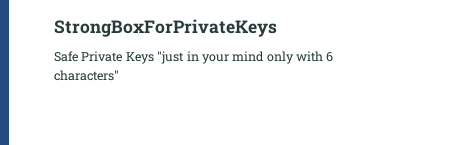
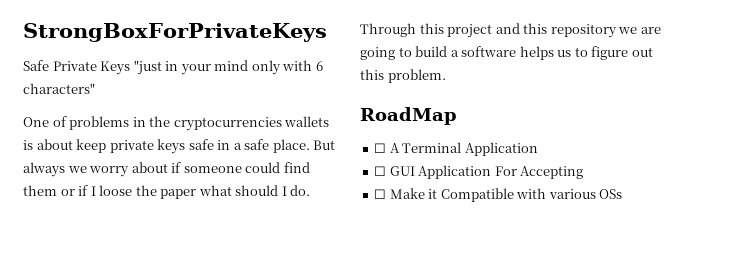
(119, 75) none -> [23,116,330,131] [23,139,336,154] [23,162,310,177] [23,185,311,199] [360,23,661,38] [360,46,653,60] [360,69,446,83] [360,107,457,125] [374,142,538,156] [374,165,584,179] [374,188,623,202] // One of problems in the cryptocurrencies wallets is about keep private keys safe in a safe place. But always we worry about if someone could find them or if I loose the paper what should I do. Through this project and this repository we are going to build a software helps us to figure out this problem. // RoadMap // ☐ A Terminal Application // ☐ GUI Application For Accepting // ☐ Make it Compatible with various OSs

